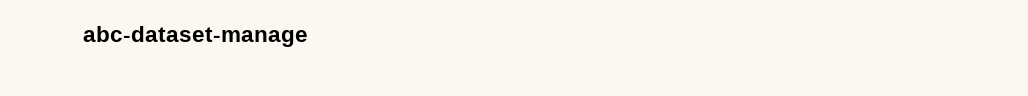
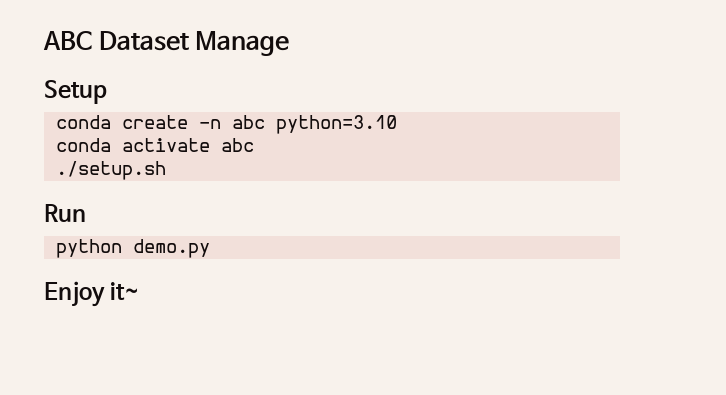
[83,26,308,47] abc-dataset-manage -> [43,31,290,56] [44,80,107,104] [56,115,398,134] [56,138,255,152] [56,161,167,180] [44,204,86,222] [56,239,211,258] [44,281,140,307] ABC Dataset Manage // Setup // conda create -n abc python=3.10 // conda activate abc // ./setup.sh // Run // python demo.py // Enjoy it~

